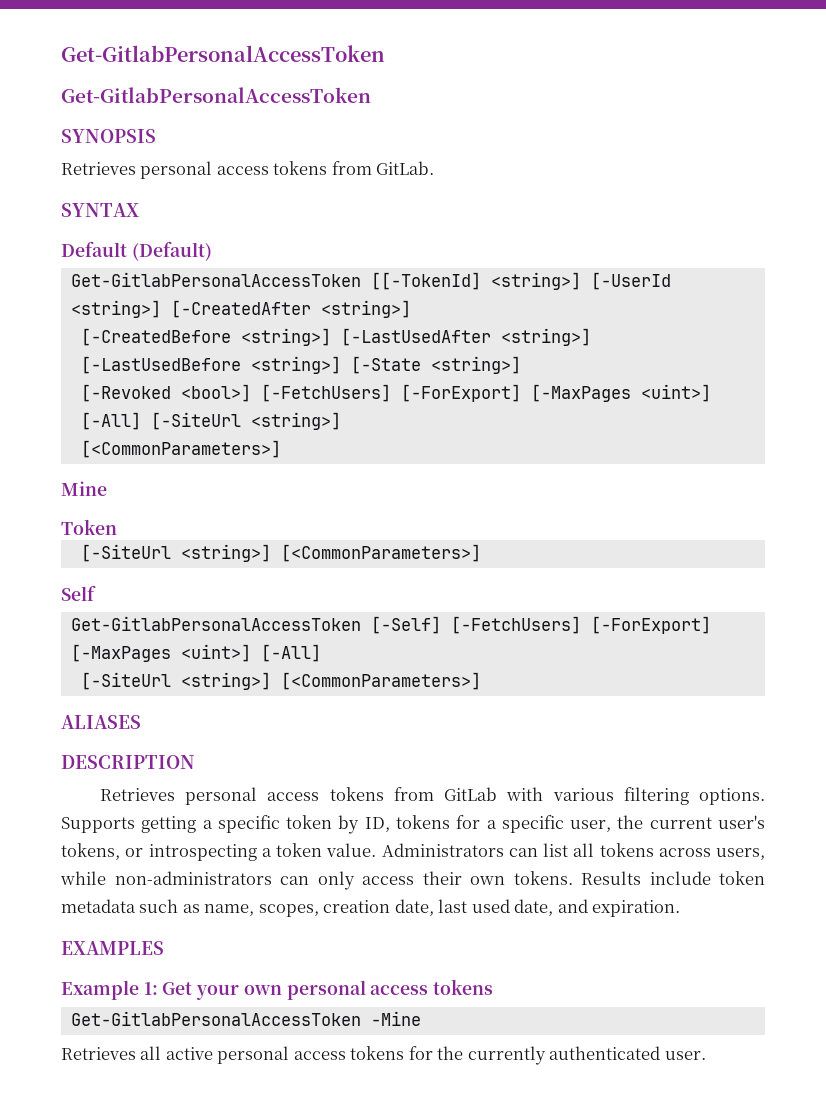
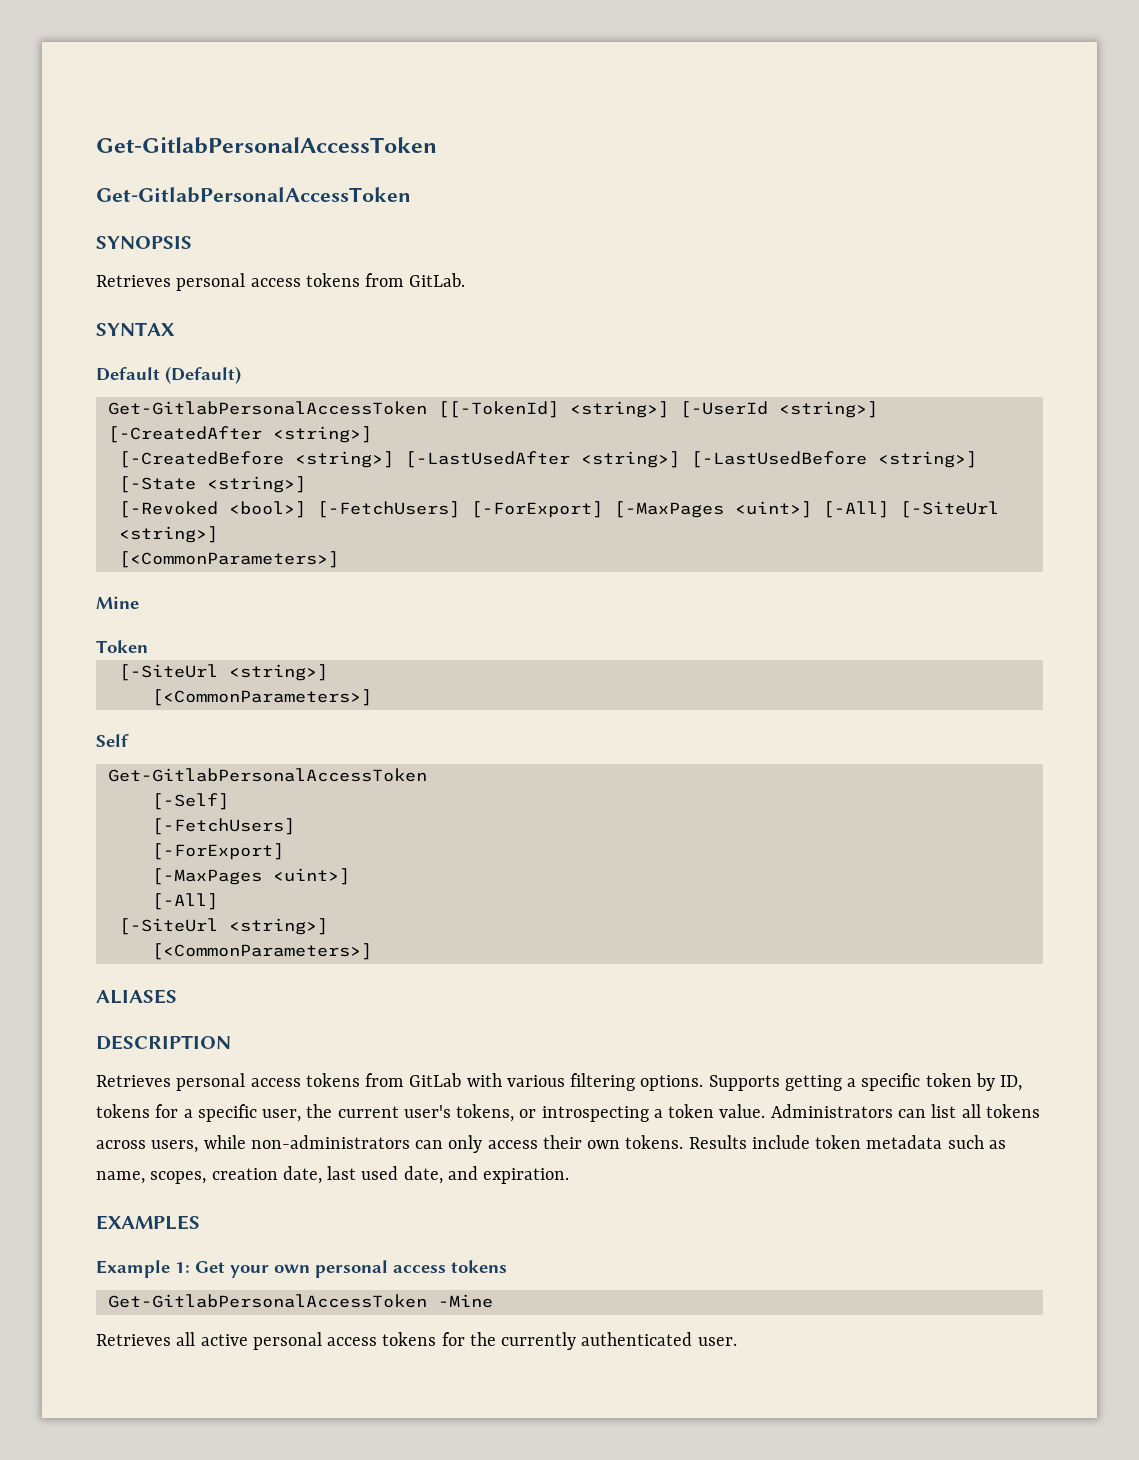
(271, 553) none -> (328, 672) //
(361, 623) none -> (427, 775) //
[450,616,711,634] [70,644,251,662] [-FetchUsers] [-ForExport] [-MaxPages <uint>] -> [151,818,295,835] [151,843,284,860] [151,868,350,885] // [-FetchUsers] // [-ForExport] // [-MaxPages <uint>] //
(271, 681) none -> (328, 926) //

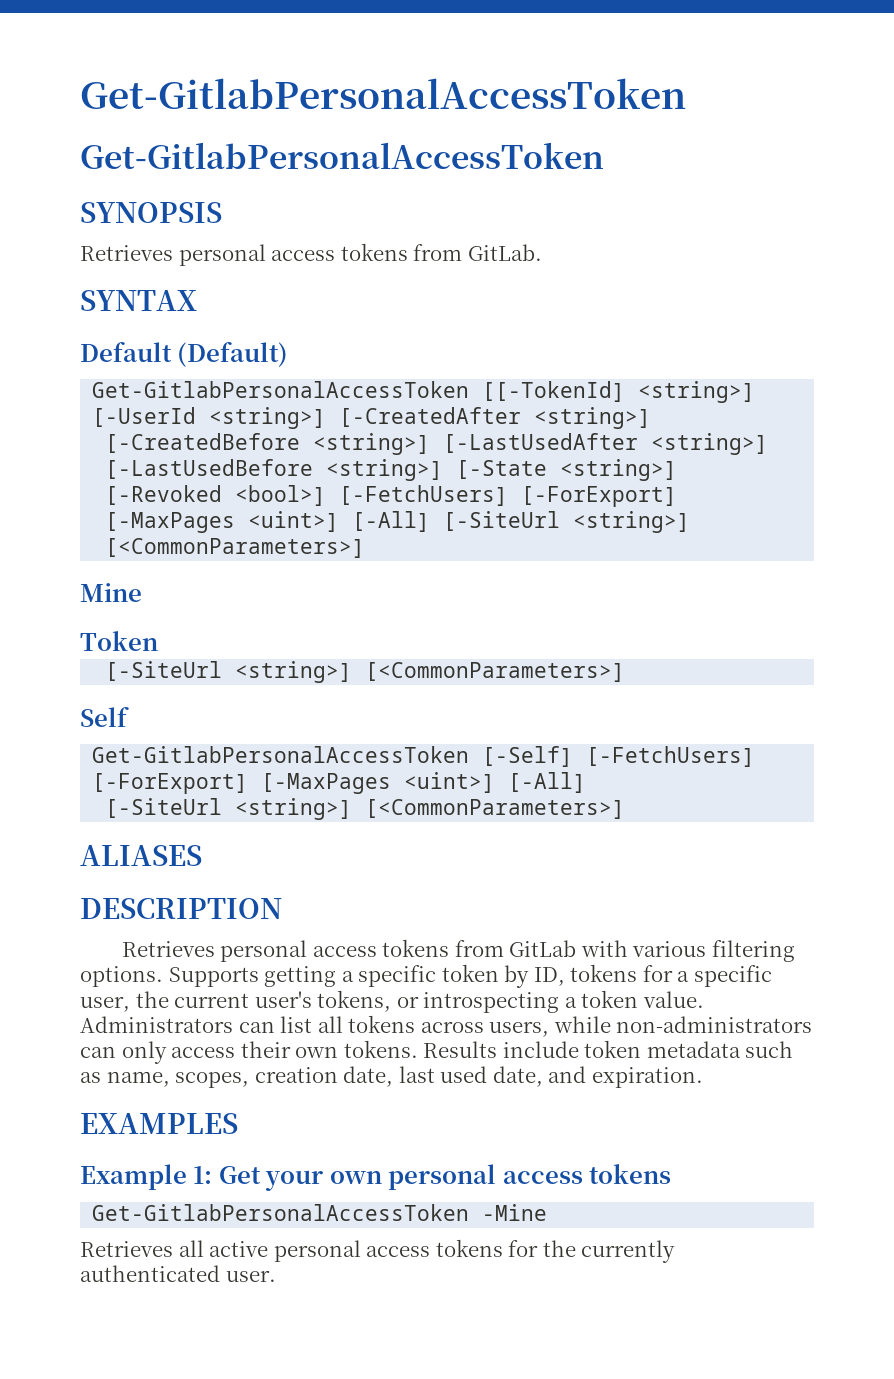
(328, 672) // -> (353, 672) none
(427, 775) // -> (470, 754) none
[151,818,295,835] [151,843,284,860] [151,868,350,885] // [-FetchUsers] // [-ForExport] // [-MaxPages <uint>] // -> [586,746,756,767] [92,772,496,794] [-FetchUsers] [-ForExport] [-MaxPages <uint>]
(328, 926) // -> (353, 809) none

